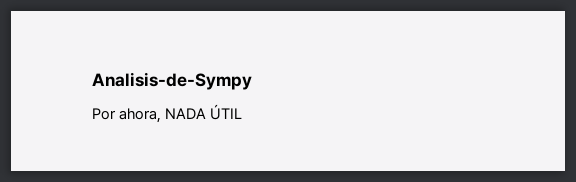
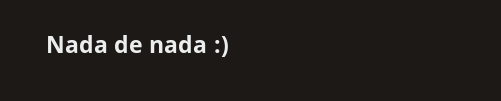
[92,72,252,90] [92,104,243,123] Analisis-de-Sympy // Por ahora, NADA ÚTIL -> [46,35,229,57] Nada de nada :)

